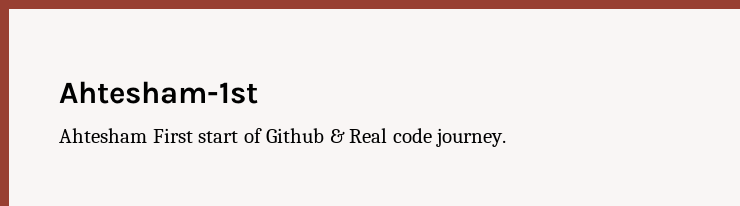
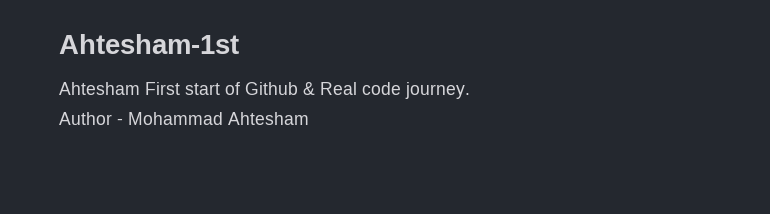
(507, 137) none -> [59,112,309,125] // Author - Mohammad Ahtesham

